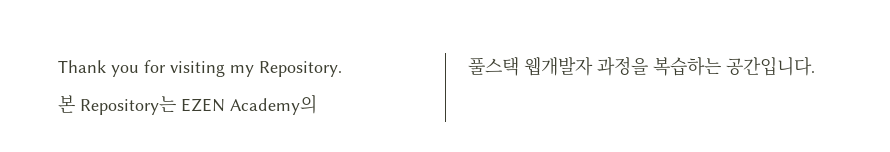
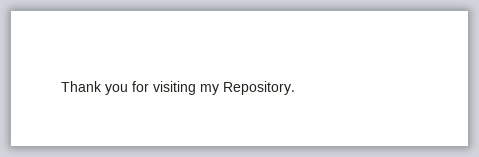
[58,94,317,115] [468,56,815,76] // 본 Repository는 EZEN Academy의 // 풀스택 웹개발자 과정을 복습하는 공간입니다. -> (295, 88) none

